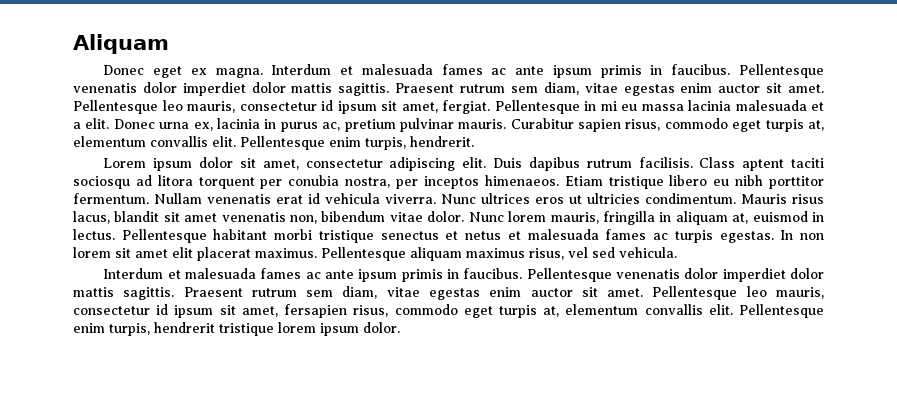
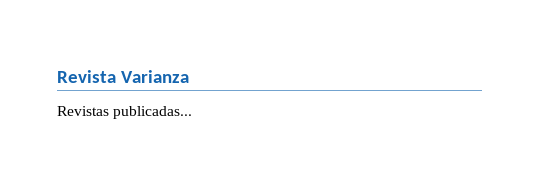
[73,34,169,54] [103,64,825,78] [73,82,825,96] [73,100,824,114] [73,118,825,132] [73,136,474,150] [103,157,825,171] [73,175,825,189] [73,193,824,204] [73,211,824,225] [73,229,825,243] [73,247,677,261] [103,268,825,282] [73,286,825,300] [73,304,824,318] [73,322,400,336] Aliquam // Donec eget ex magna. Interdum et malesuada fames ac ante ipsum primis in faucibus. Pellentesque venenatis dolor imperdiet dolor mattis sagittis. Praesent rutrum sem diam, vitae egestas enim auctor sit amet. Pellentesque leo mauris, consectetur id ipsum sit amet, fergiat. Pellentesque in mi eu massa lacinia malesuada et a elit. Donec urna ex, lacinia in purus ac, pretium pulvinar mauris. Curabitur sapien risus, commodo eget turpis at, elementum convallis elit. Pellentesque enim turpis, hendrerit. // Lorem ipsum dolor sit amet, consectetur adipiscing elit. Duis dapibus rutrum facilisis. Class aptent taciti sociosqu ad litora torquent per conubia nostra, per inceptos himenaeos. Etiam tristique libero eu nibh porttitor fermentum. Nullam venenatis erat id vehicula viverra. Nunc ultrices eros ut ultricies condimentum. Mauris risus lacus, blandit sit amet venenatis non, bibendum vitae dolor. Nunc lorem mauris, fringilla in aliquam at, euismod in lectus. Pellentesque habitant morbi tristique senectus et netus et malesuada fames ac turpis egestas. In non lorem sit amet elit placerat maximus. Pellentesque aliquam maximus risus, vel sed vehicula. // Interdum et malesuada fames ac ante ipsum primis in faucibus. Pellentesque venenatis dolor imperdiet dolor mattis sagittis. Praesent rutrum sem diam, vitae egestas enim auctor sit amet. Pellentesque leo mauris, consectetur id ipsum sit amet, fersapien risus, commodo eget turpis at, elementum convallis elit. Pellentesque enim turpis, hendrerit tristique lorem ipsum dolor. -> [57,70,190,83] [57,106,193,119] Revista Varianza // Revistas publicadas...

